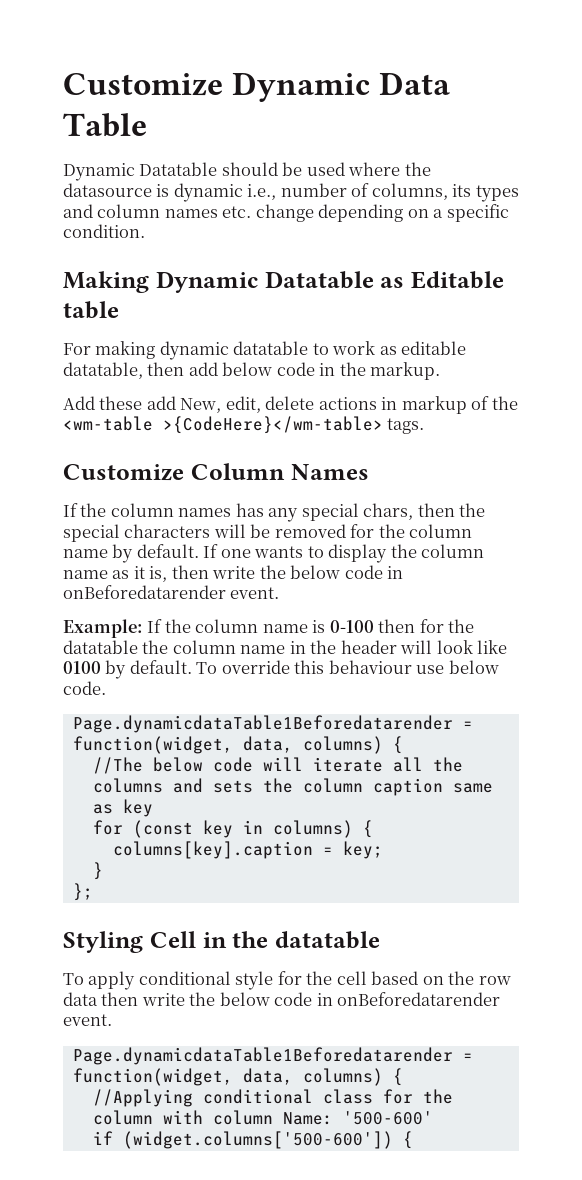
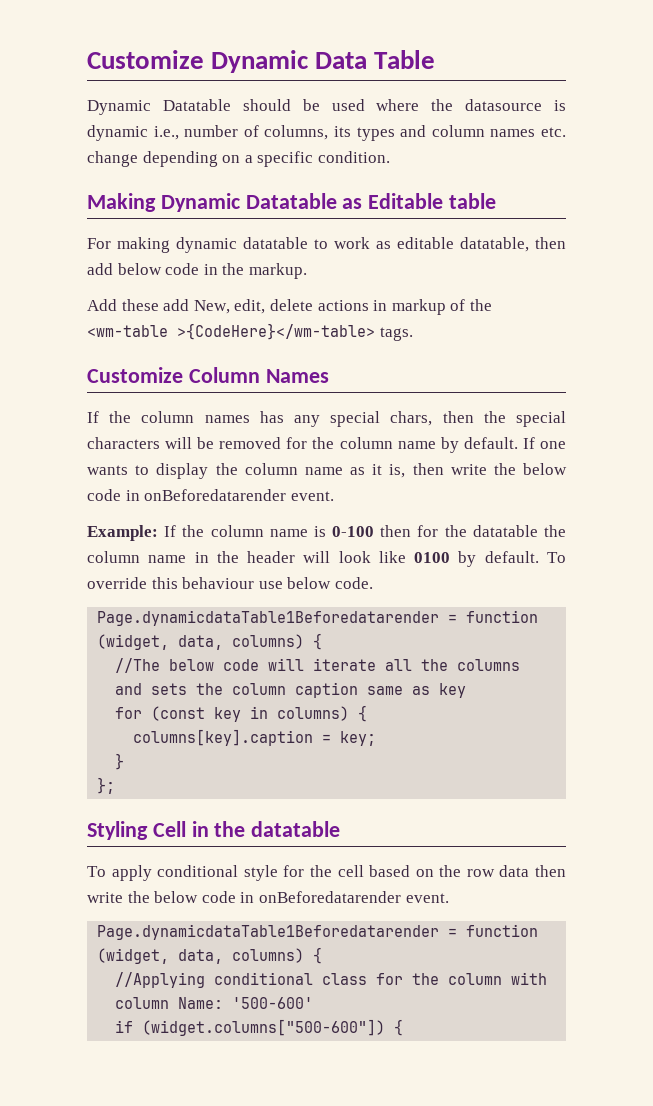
[72,736,233,754] function(widget, -> [466,610,539,623] [97,634,170,650] function (widget,
[72,1068,233,1086] function(widget, -> [466,924,539,937] [97,948,170,964] function (widget,
[122,1131,393,1149] (widget.columns['500-600']) -> [142,1019,386,1036] (widget.columns["500-600"])

